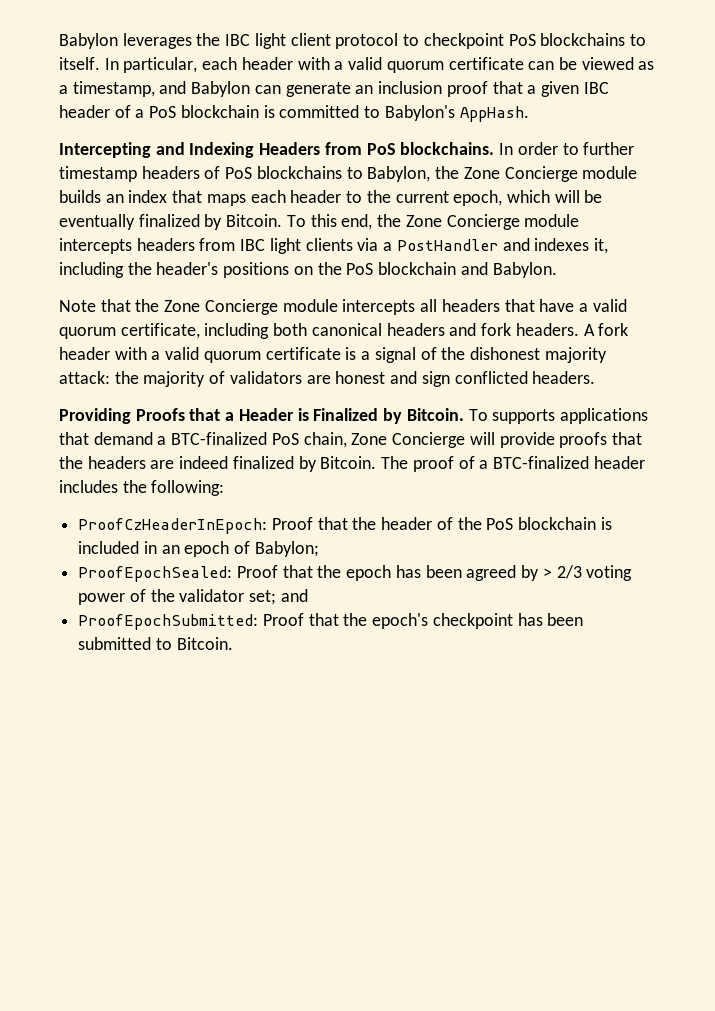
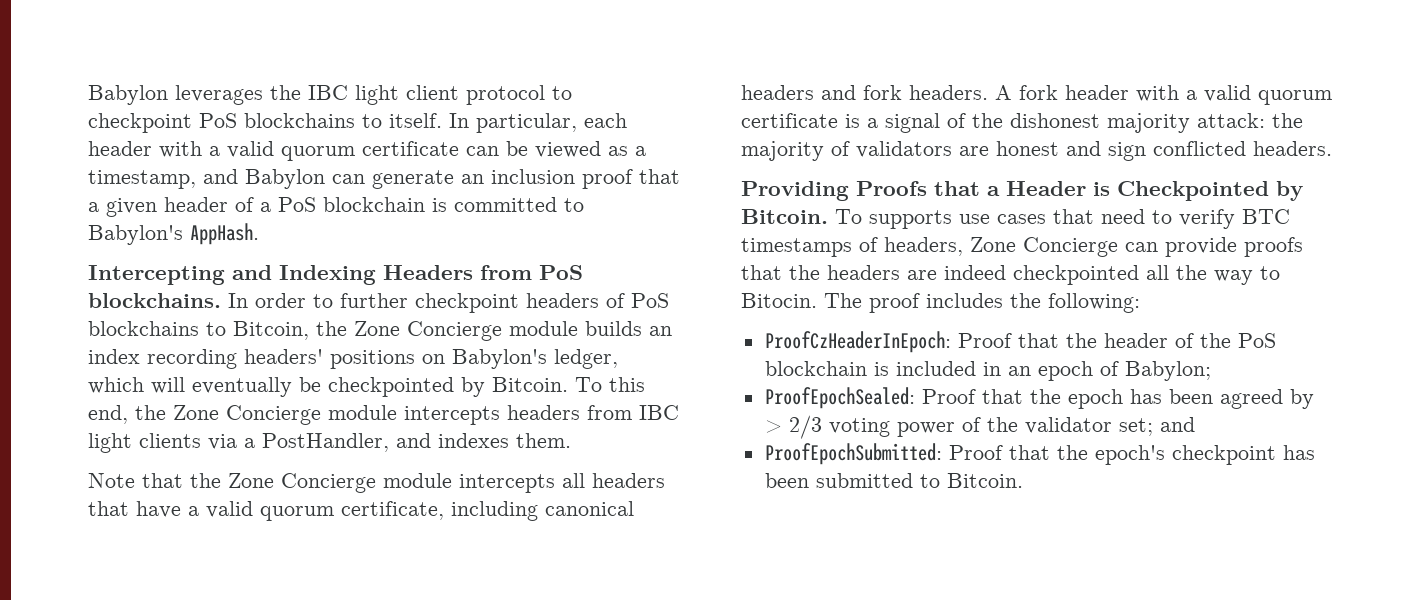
[583,82,609,94] IBC -> (157, 207) none
[59,166,137,182] timestamp -> [415,293,519,313] checkpoint
[367,166,431,182] Babylon, -> [233,321,309,340] Bitcoin,
[172,190,603,206] [59,214,200,230] that maps each header to the current epoch, which will be eventually finalized -> [147,349,618,369] [88,377,454,397] recording headers' positions on Babylon's ledger, which will eventually be checkpointed
[396,239,498,251] PostHandler -> [262,433,389,452] PostHandler,
[593,238,608,254] [59,262,557,278] it, including the header's positions on the PoS blockchain and Babylon. -> [516,433,571,448] them.
[273,323,308,336] both -> (538, 511) none
[313,408,379,421] Finalized -> [1117,181,1269,201] Checkpointed
[559,408,648,424] [59,432,495,448] applications that demand a BTC-finalized PoS chain, Zone Concierge will -> [959,209,1290,229] [741,237,1158,257] use cases that need to verify BTC timestamps of headers, Zone Concierge can
[232,456,645,472] finalized by Bitcoin. The proof of a BTC-finalized header -> [1013,265,1280,285] [741,293,920,313] checkpointed all the way to Bitocin. The proof

